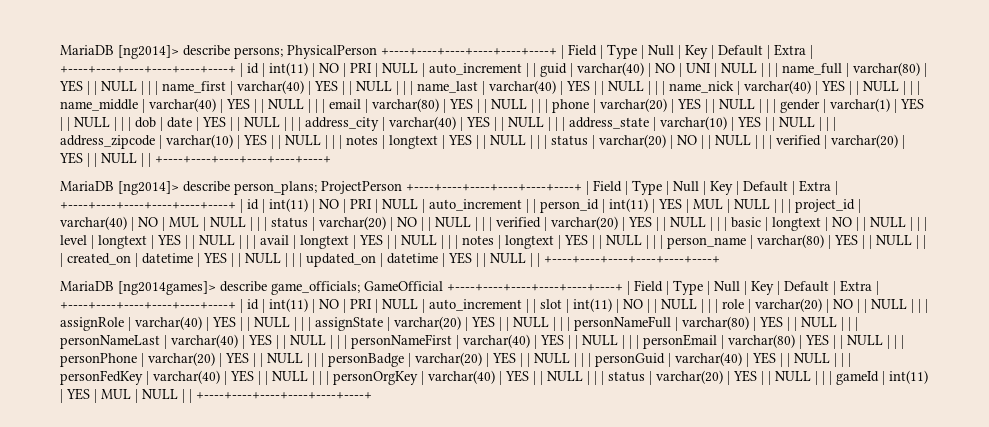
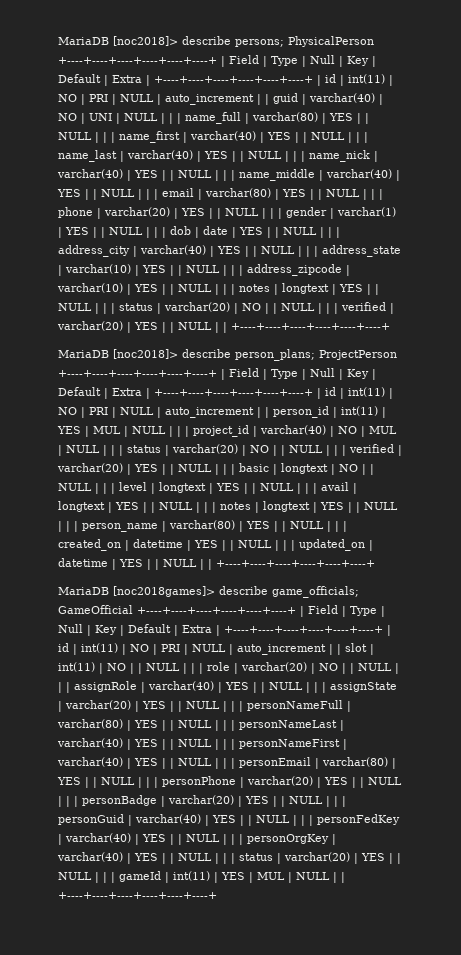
[60,45,179,59] MariaDB [ng2014]> -> [58,36,178,46] MariaDB [noc2018]>
[118,181,179,195] [ng2014]> -> [113,349,178,359] [noc2018]>
[118,281,216,295] [ng2014games]> -> [113,586,215,597] [noc2018games]>

